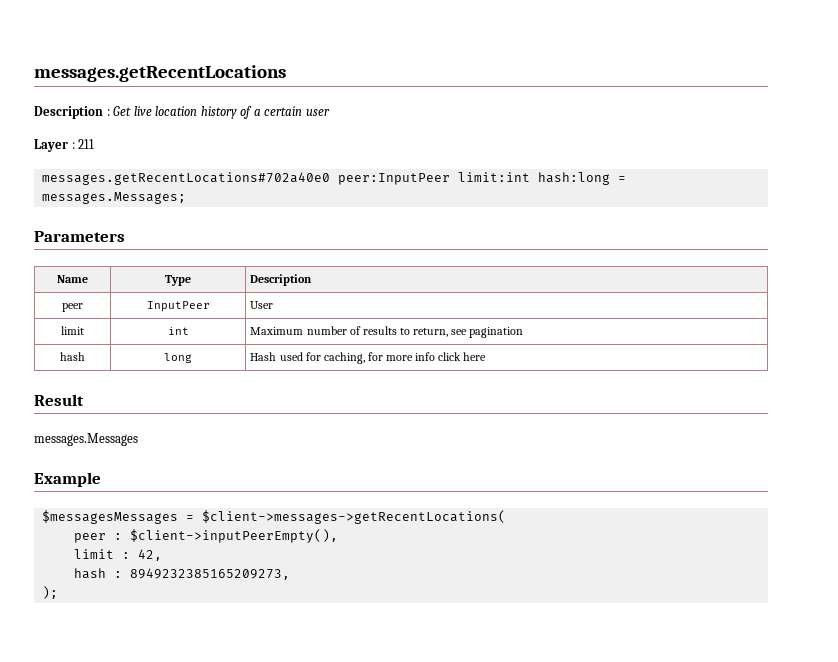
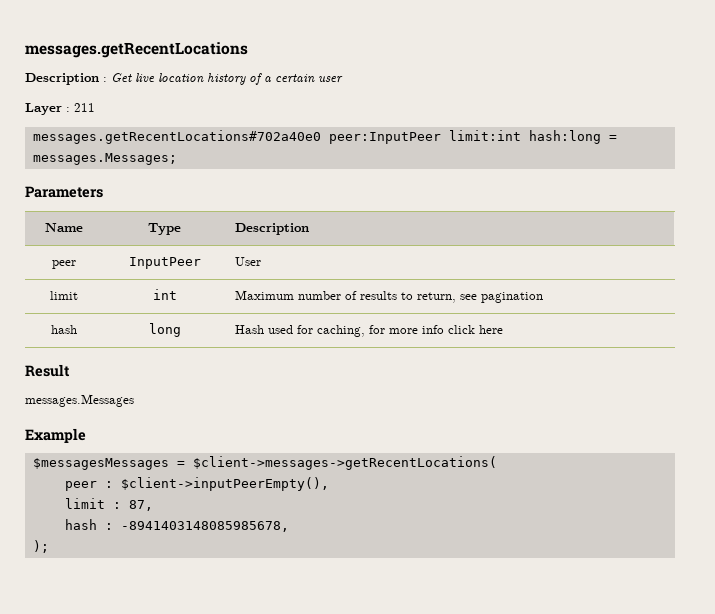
[137,549,162,561] 42, -> [128,500,153,511] 87,
[129,568,290,580] 8949232385165209273, -> [120,521,289,532] -8941403148085985678,

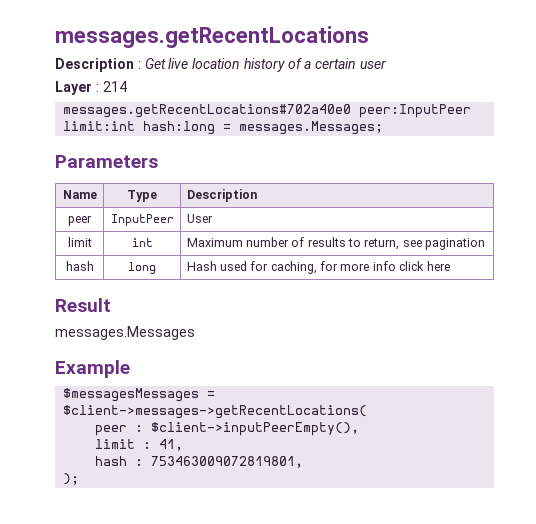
[74,103,95,112] 211 -> [102,81,127,92] 214
[128,500,153,511] 87, -> [159,439,184,451] 41,
[120,521,289,532] -8941403148085985678, -> [151,456,304,468] 753463009072819801,

